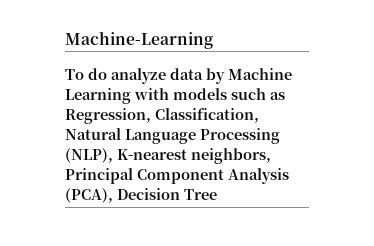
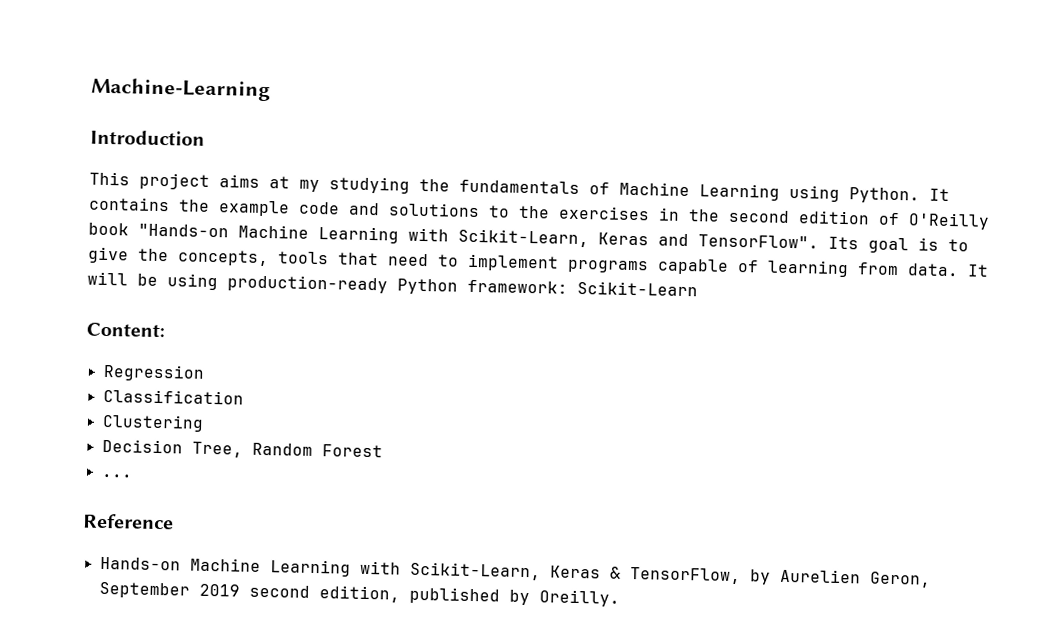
[65,68,292,84] [65,88,285,104] [65,108,259,124] [65,128,280,144] [65,148,271,164] [65,168,289,184] [65,188,217,203] To do analyze data by Machine Learning with models such as Regression, Classification, Natural Language Processing (NLP), K-nearest neighbors, Principal Component Analysis (PCA), Decision Tree -> [90,129,205,146] [89,171,950,204] [89,196,990,230] [88,222,969,254] [88,246,989,278] [87,271,698,297] [86,322,165,338] [102,363,205,382] [102,388,244,405] [101,413,204,432] [101,438,383,458] [100,473,133,478] [82,513,174,530] [99,556,931,588] [98,581,620,607] Introduction // This project aims at my studying the fundamentals of Machine Learning using Python. It contains the example code and solutions to the exercises in the second edition of O'Reilly book "Hands-on Machine Learning with Scikit-Learn, Keras and TensorFlow". Its goal is to give the concepts, tools that need to implement programs capable of learning from data. It will be using production-ready Python framework: Scikit-Learn // Content: // Regression // Classification // Clustering // Decision Tree, Random Forest // ... // Reference // Hands-on Machine Learning with Scikit-Learn, Keras & TensorFlow, by Aurelien Geron, September 2019 second edition, published by Oreilly.

